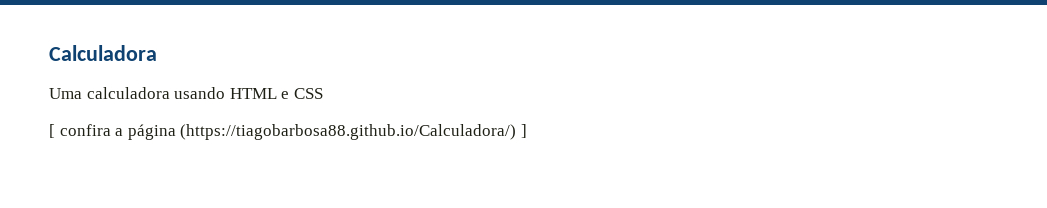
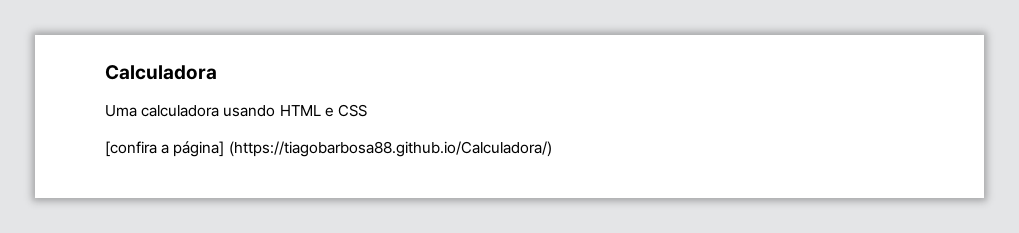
[49,124,527,140] [ confira a página (https://tiagobarbosa88.github.io/Calculadora/) ] -> [105,141,552,157] [confira a página] (https://tiagobarbosa88.github.io/Calculadora/)

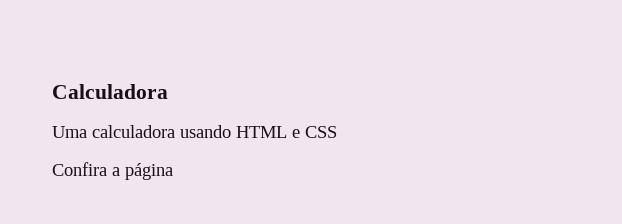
[105,141,552,157] [confira a página] (https://tiagobarbosa88.github.io/Calculadora/) -> [52,162,173,180] Confira a página

